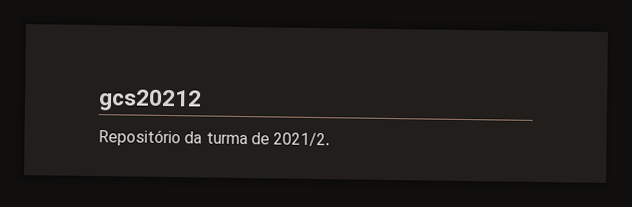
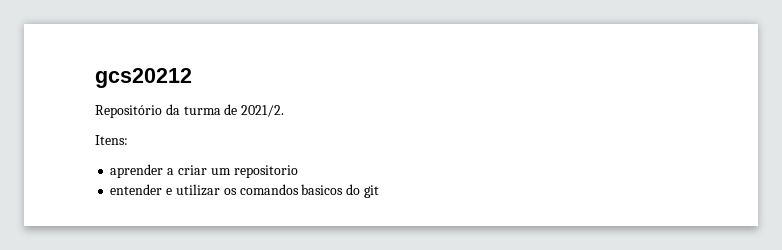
(331, 139) none -> [95,135,128,145] [110,164,298,178] [110,184,379,198] // Itens: // aprender a criar um repositorio // entender e utilizar os comandos basicos do git

